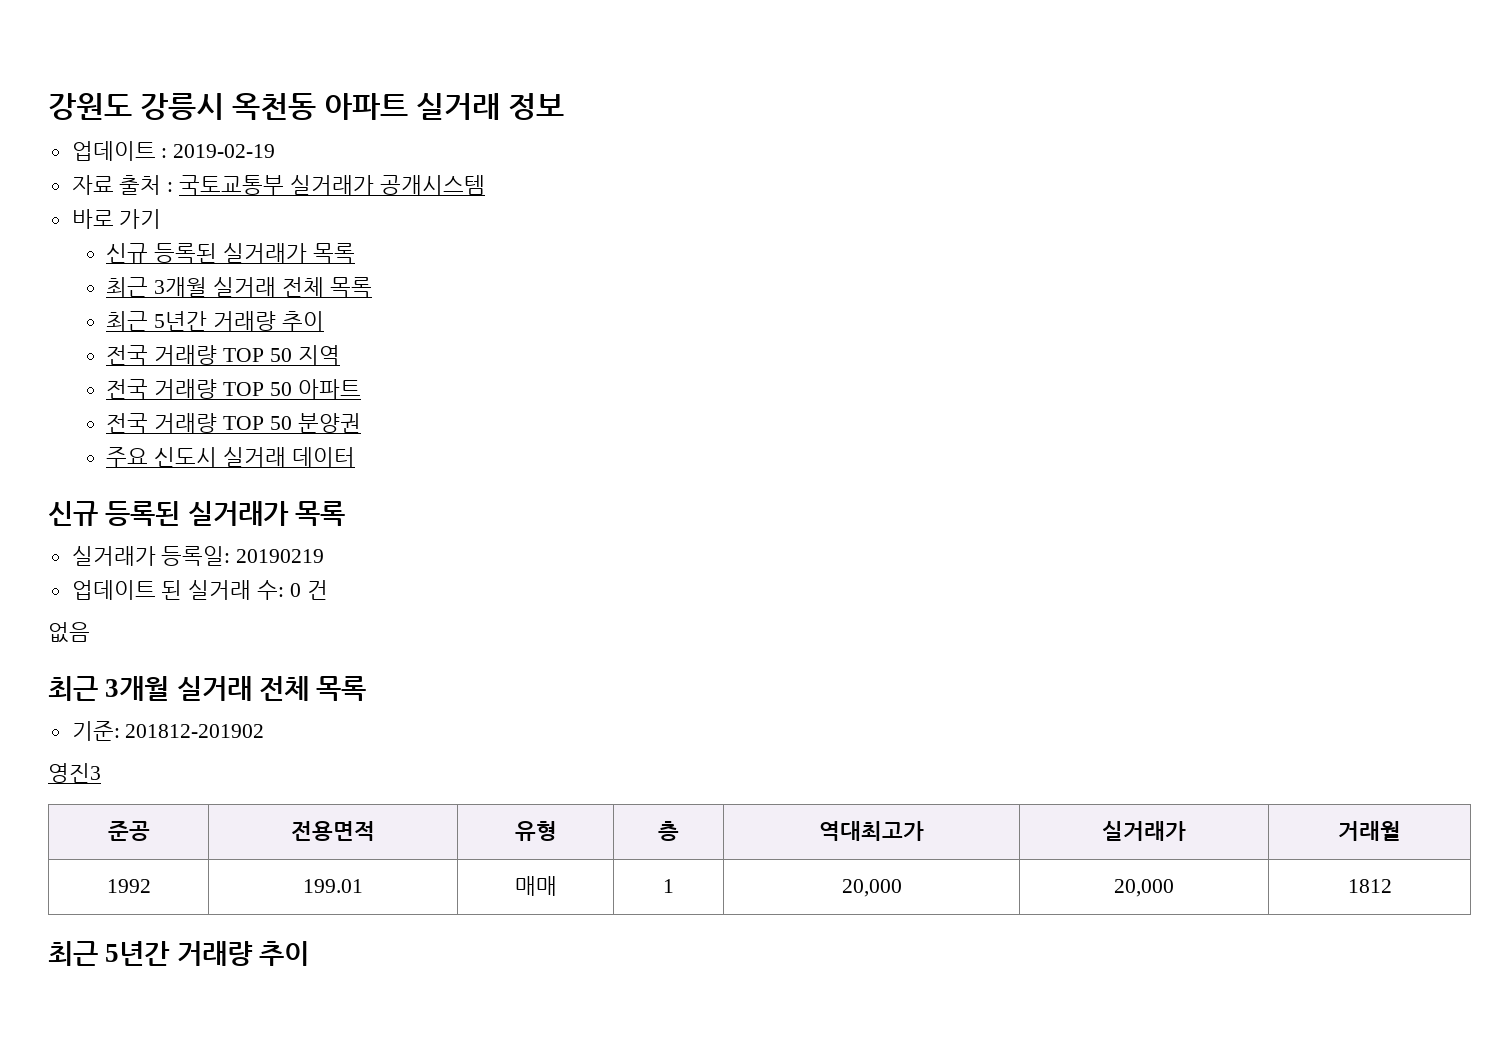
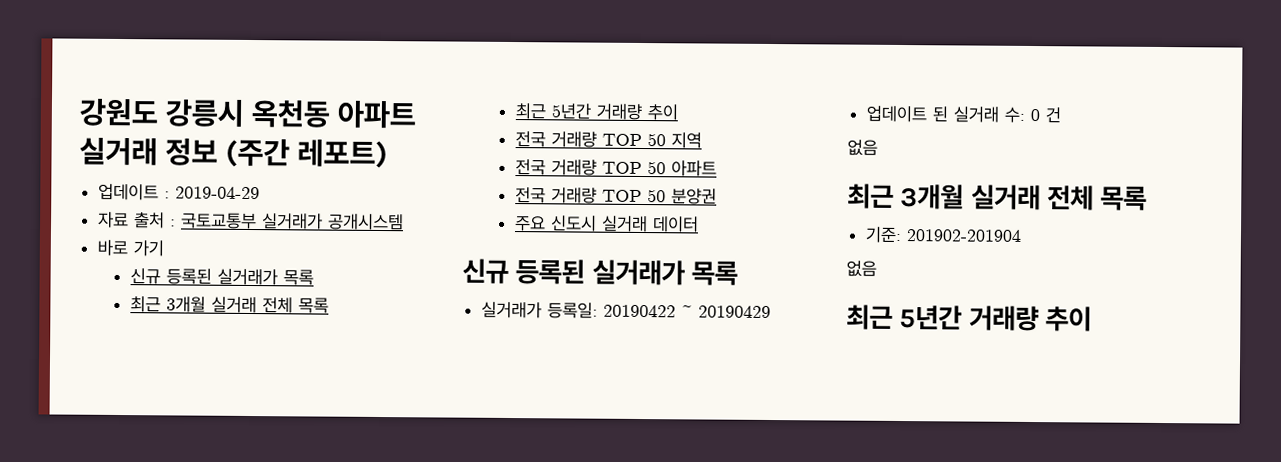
(564, 106) none -> [225,138,389,169] (주간 레포트)
[173,144,276,158] 2019-02-19 -> [175,186,261,200] 2019-04-29
[236,549,325,563] 20190219 -> [603,304,772,319] 20190422 ~ 20190429
[125,724,265,738] [48,763,101,783] [107,821,150,841] [291,821,375,841] [514,821,557,841] [658,821,679,841] [819,821,925,841] [1102,821,1186,841] [1338,821,1401,841] [106,879,151,893] [303,879,363,893] [514,876,557,896] [663,879,674,893] [841,879,902,897] [1114,879,1174,897] [1347,879,1392,893] 201812-201902 // 영진3 // 준공 | 전용면적 | 유형 | 층 | 역대최고가 | 실거래가 | 거래월 // 1992 | 199.01 | 매매 | 1 | 20,000 | 20,000 | 1812 -> [906,229,1023,242] [846,260,877,277] 201902-201904 // 없음

